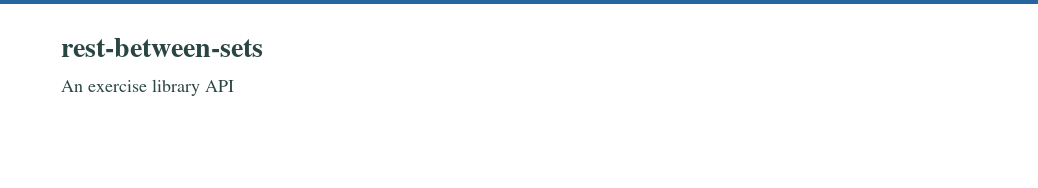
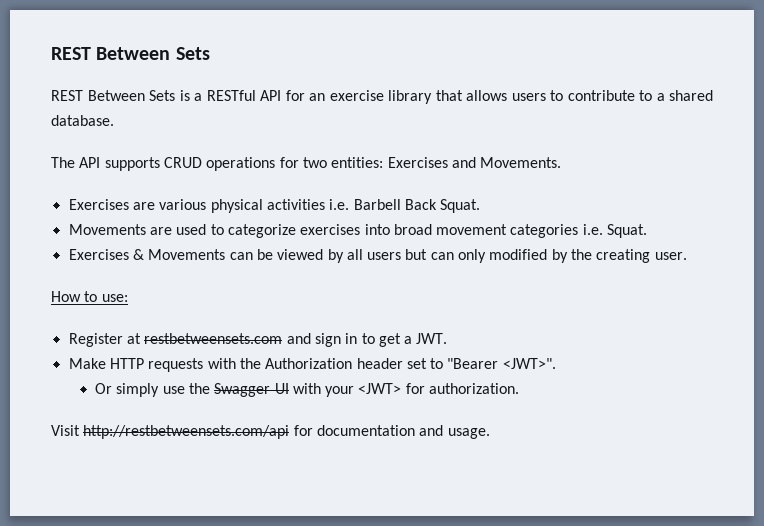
[61,38,263,57] [61,79,234,96] rest-between-sets // An exercise library API -> [51,47,210,60] [51,90,713,104] [51,115,114,126] [51,157,562,171] [68,199,481,213] [68,224,648,238] [68,249,687,263] [51,291,128,302] [68,333,448,347] [68,358,556,372] [94,383,520,397] [51,425,490,439] REST Between Sets // REST Between Sets is a RESTful API for an exercise library that allows users to contribute to a shared database. // The API supports CRUD operations for two entities: Exercises and Movements. // Exercises are various physical activities i.e. Barbell Back Squat. // Movements are used to categorize exercises into broad movement categories i.e. Squat. // Exercises & Movements can be viewed by all users but can only modified by the creating user. // How to use: // Register at restbetweensets.com and sign in to get a JWT. // Make HTTP requests with the Authorization header set to "Bearer <JWT>". // Or simply use the Swagger UI with your <JWT> for authorization. // Visit http://restbetweensets.com/api for documentation and usage.

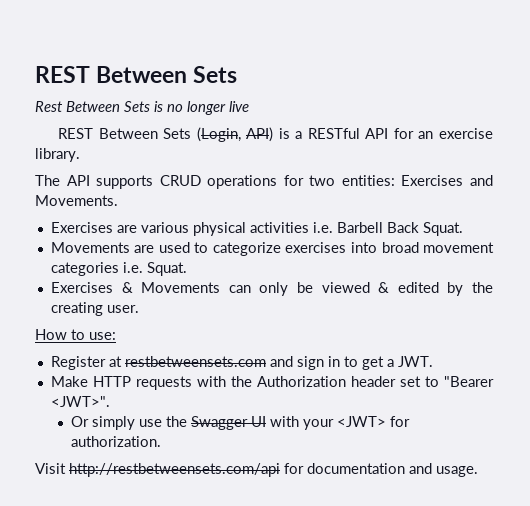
[51,47,210,60] [51,90,175,101] REST Between Sets // REST Between Sets -> [35,66,238,83] [35,101,249,115] [58,127,274,142] REST Between Sets // Rest Between Sets is no longer live // REST Between Sets (Login, API)
[388,90,713,104] [51,115,114,126] library that allows users to contribute to a shared database. -> [35,148,80,162] library.
(253, 256) none -> [259,282,289,296] only
[327,249,548,263] by all users but can only modified -> [378,282,439,293] & edited

